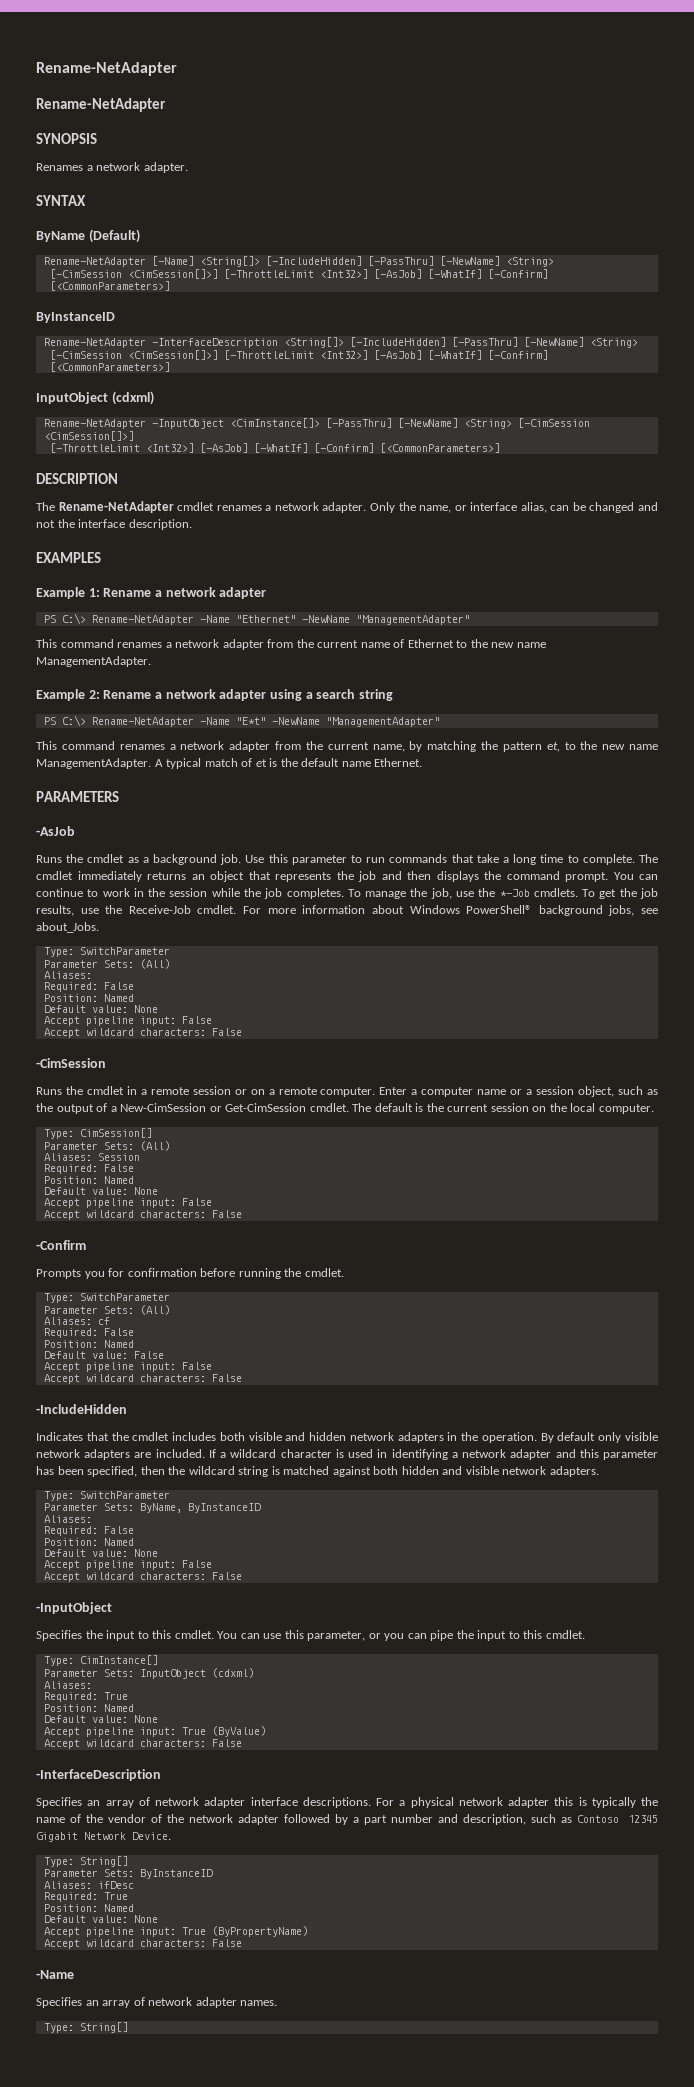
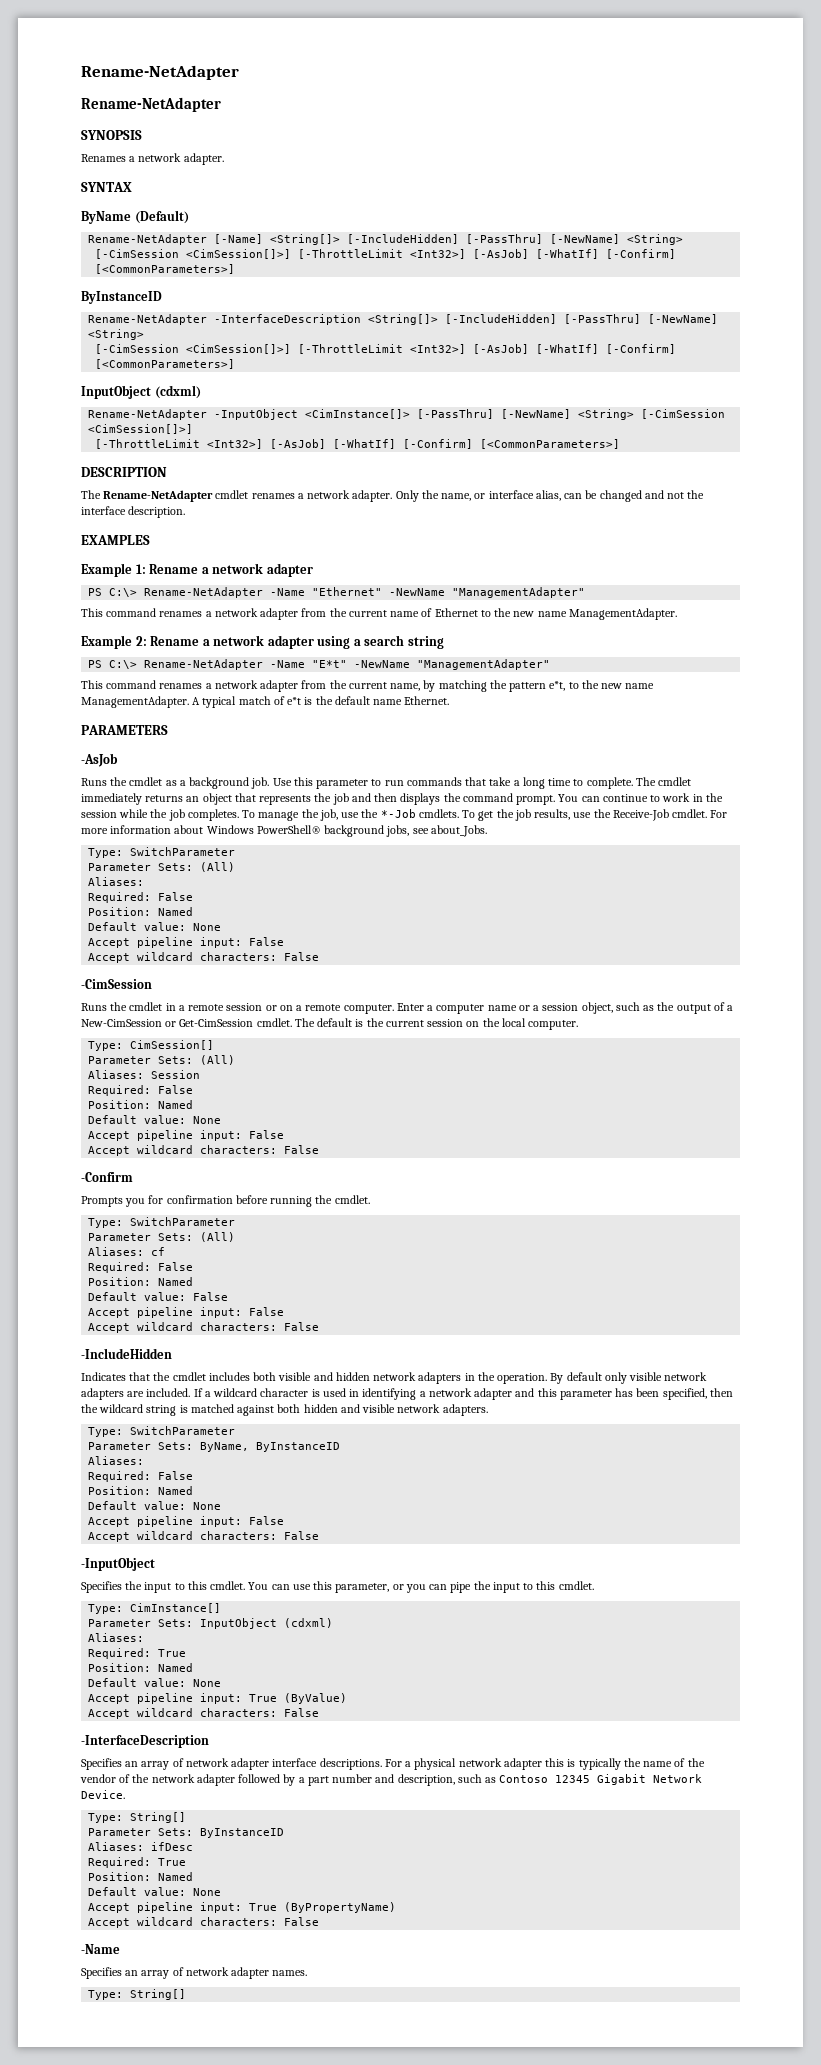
[546,742,560,752] et, -> [549,681,566,691] e*t,
[255,759,267,767] et -> [287,697,302,705] e*t

